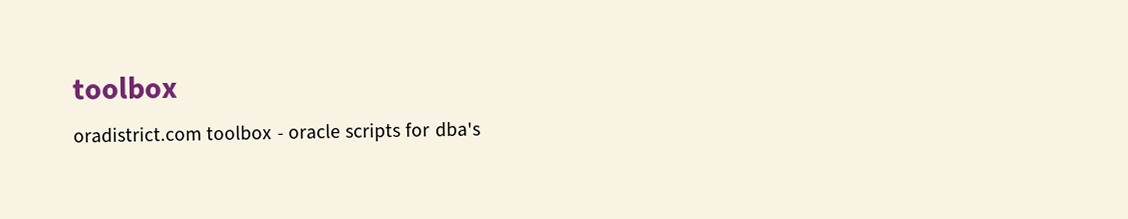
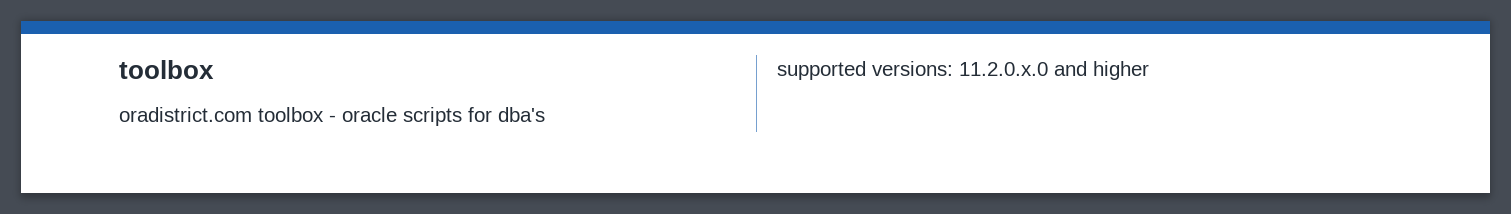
(481, 129) none -> [777,61,1149,80] // supported versions: 11.2.0.x.0 and higher

